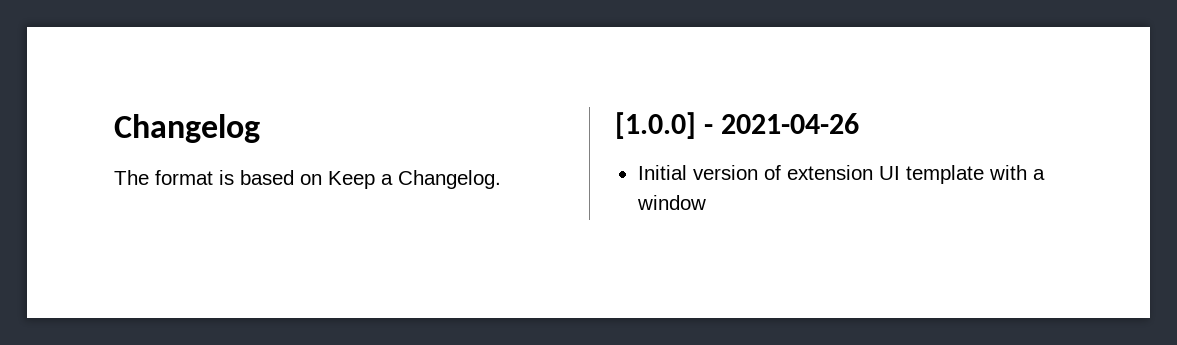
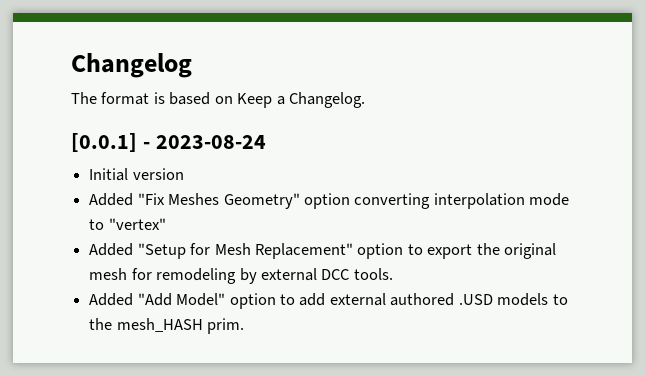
[615,112,859,139] [1.0.0] - 2021-04-26 -> [71,133,266,152] [0.0.1] - 2023-08-24
[763,165,1045,184] [636,195,706,210] of extension UI template with a window -> [89,193,570,209] [89,218,166,230] [89,243,557,259] [89,268,393,284] [89,293,568,309] [89,318,245,334] // Added "Fix Meshes Geometry" option converting interpolation mode to "vertex" // Added "Setup for Mesh Replacement" option to export the original mesh for remodeling by external DCC tools. // Added "Add Model" option to add external authored .USD models to the mesh_HASH prim.

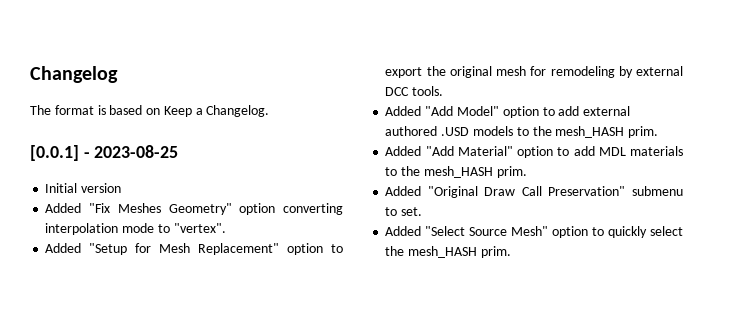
[155,135,266,149] 2023-08-24 -> [94,145,179,158] 2023-08-25
[108,218,166,230] "vertex" -> [173,223,226,233] "vertex".
(245, 326) none -> [385,146,683,158] [385,166,527,178] [385,186,683,198] [385,207,423,216] [385,226,683,238] [385,246,511,258] // Added "Add Material" option to add MDL materials to the mesh_HASH prim. // Added "Original Draw Call Preservation" submenu to set. // Added "Select Source Mesh" option to quickly select the mesh_HASH prim.

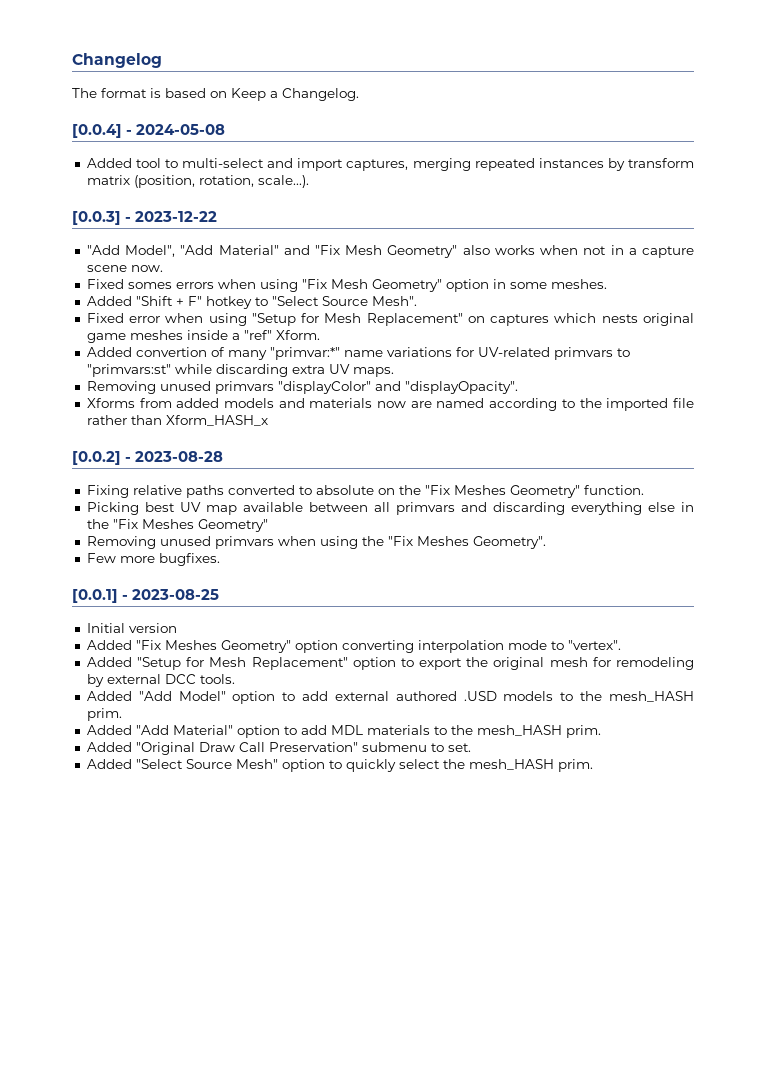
(270, 111) none -> [72,124,226,138] [86,158,695,171] [86,175,309,188] [72,211,218,225] [86,245,695,258] [86,265,163,272] [86,279,607,292] [86,296,417,309] [86,313,694,326] [86,330,320,343] [86,347,630,360] [86,364,394,377] [86,381,518,394] [86,398,694,411] [86,415,268,426] [72,451,224,465] [86,485,644,498] [86,502,694,515] [86,519,268,532] [86,536,546,549] [86,553,220,566] // [0.0.4] - 2024-05-08 // Added tool to multi-select and import captures, merging repeated instances by transform matrix (position, rotation, scale...). // [0.0.3] - 2023-12-22 // "Add Model", "Add Material" and "Fix Mesh Geometry" also works when not in a capture scene now. // Fixed somes errors when using "Fix Mesh Geometry" option in some meshes. // Added "Shift + F" hotkey to "Select Source Mesh". // Fixed error when using "Setup for Mesh Replacement" on captures which nests original game meshes inside a "ref" Xform. // Added convertion of many "primvar:*" name variations for UV-related primvars to "primvars:st" while discarding extra UV maps. // Removing unused primvars "displayColor" and "displayOpacity". // Xforms from added models and materials now are named according to the imported file rather than Xform_HASH_x // [0.0.2] - 2023-08-28 // Fixing relative paths converted to absolute on the "Fix Meshes Geometry" function. // Picking best UV map available between all primvars and discarding everything else in the "Fix Meshes Geometry" // Removing unused primvars when using the "Fix Meshes Geometry". // Few more bugfixes.

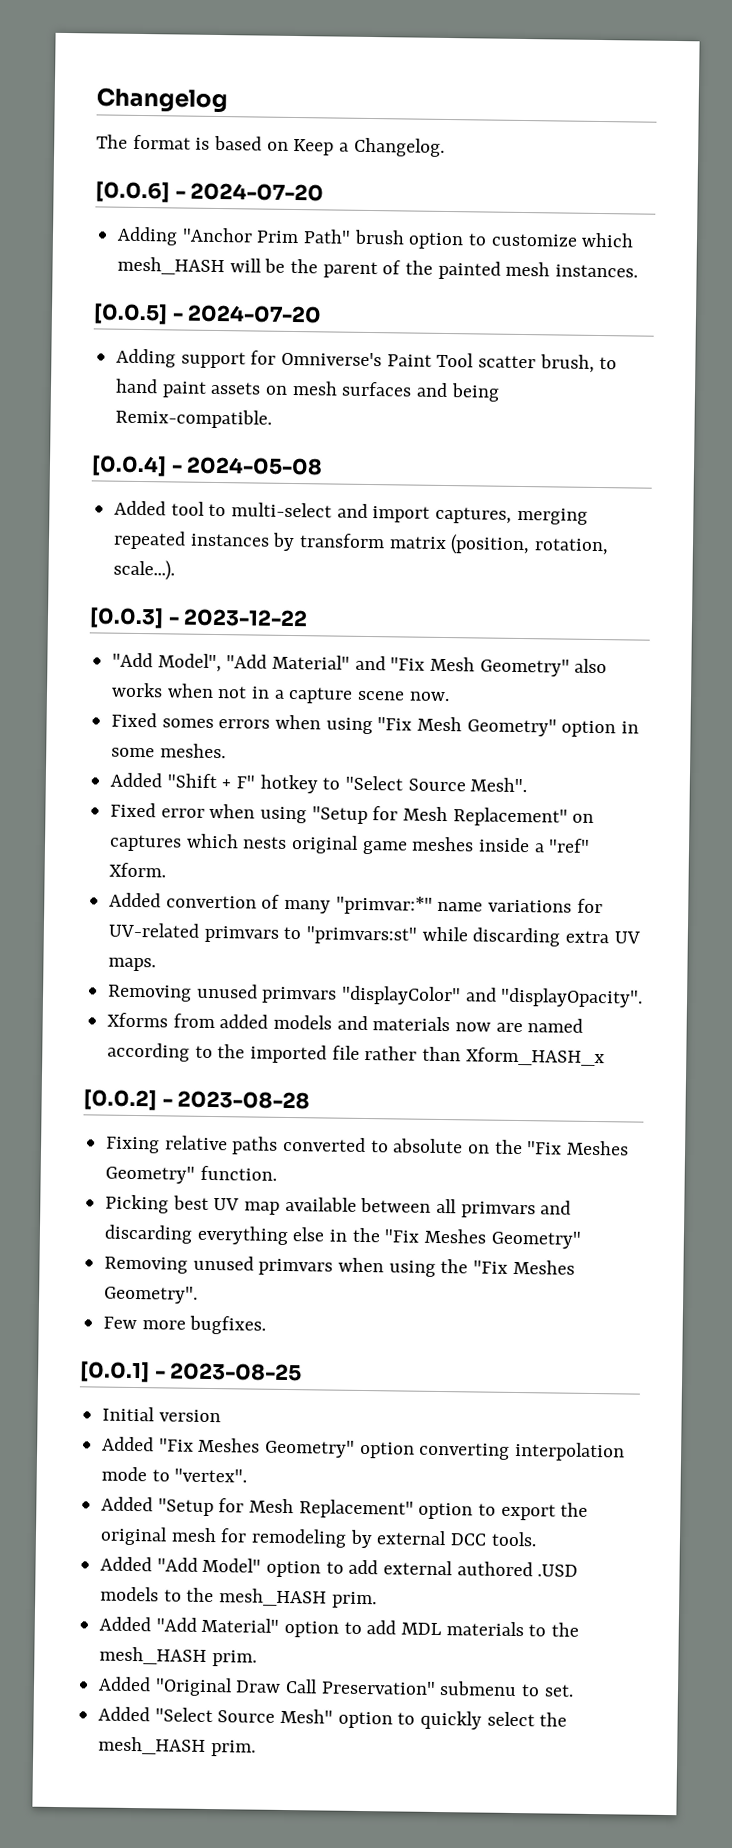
(359, 94) none -> [95,181,325,203] [117,226,635,250] [117,256,639,280] [93,303,323,325] [116,348,618,373] [115,378,500,402] [115,408,273,429] // [0.0.6] - 2024-07-20 // Adding "Anchor Prim Path" brush option to customize which mesh_HASH will be the parent of the painted mesh instances. // [0.0.5] - 2024-07-20 // Adding support for Omniverse's Paint Tool scatter brush, to hand paint assets on mesh surfaces and being Remix-compatible.

